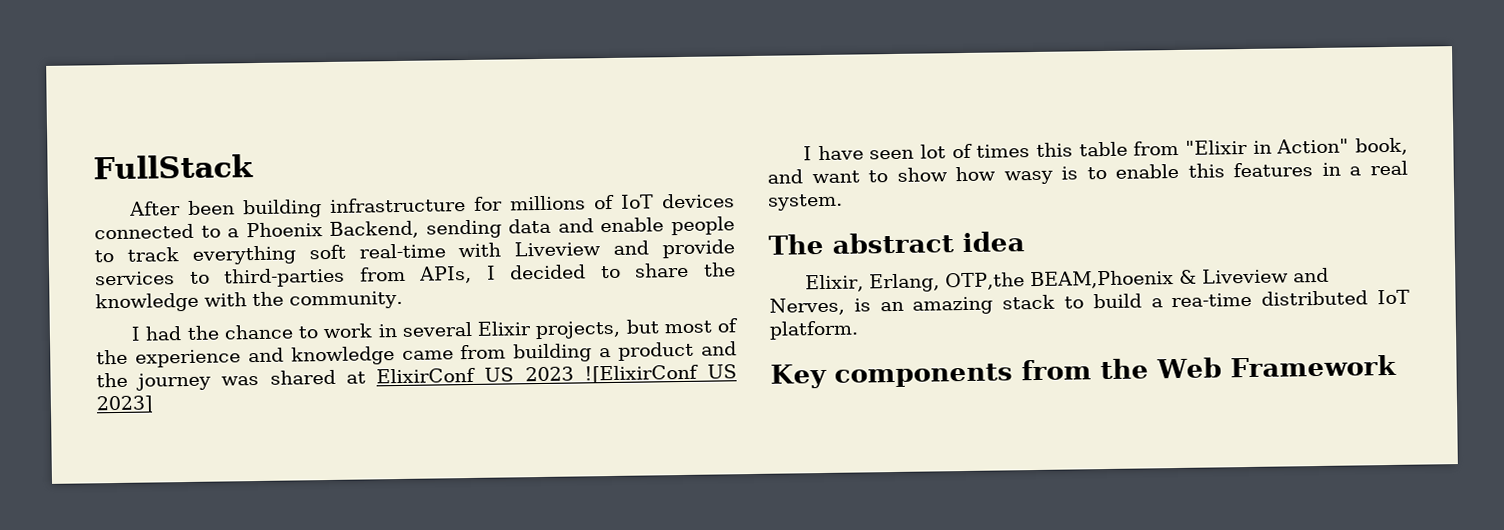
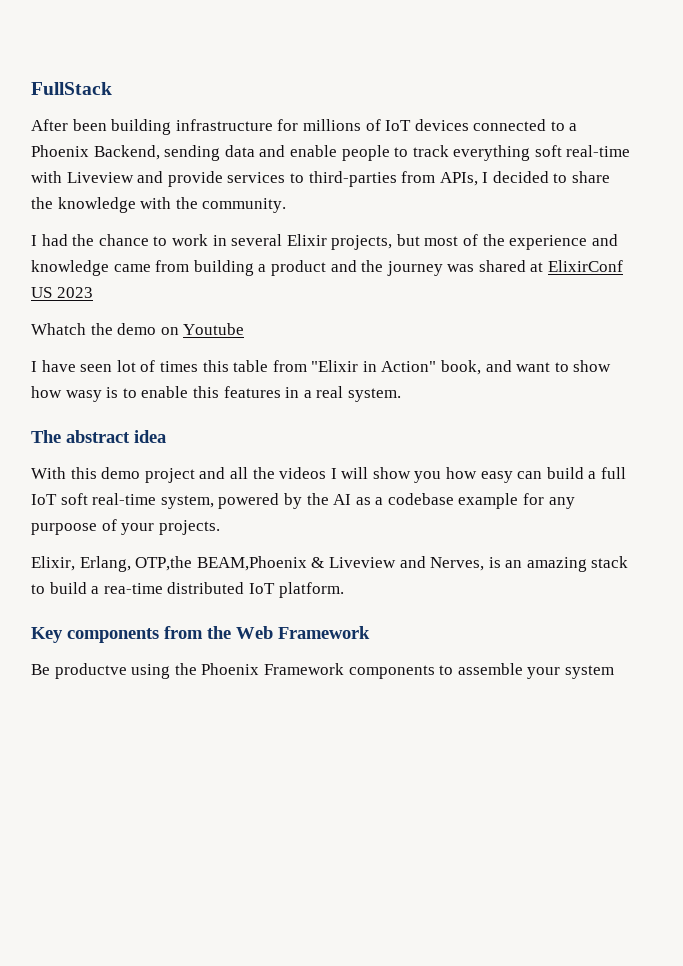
[583,364,737,384] [96,395,153,414] ![ElixirConf US 2023] -> [31,323,245,335] // Whatch the demo on Youtube
(1025, 242) none -> [31,467,627,483] [31,493,575,509] [31,519,220,535] // With this demo project and all the videos I will show you how easy can build a full IoT soft real-time system, powered by the AI as a codebase example for any purpoose of your projects.
(1397, 366) none -> [31,663,614,679] // Be productve using the Phoenix Framework components to assemble your system

